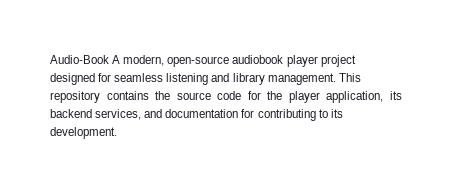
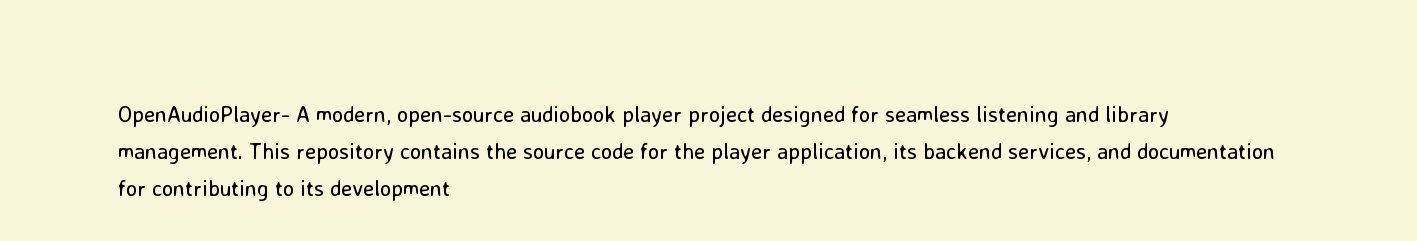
[50,55,109,64] Audio-Book -> [118,106,290,127] OpenAudioPlayer-
[50,127,117,139] development. -> [330,180,450,201] development

